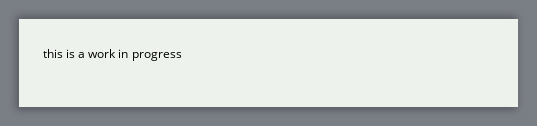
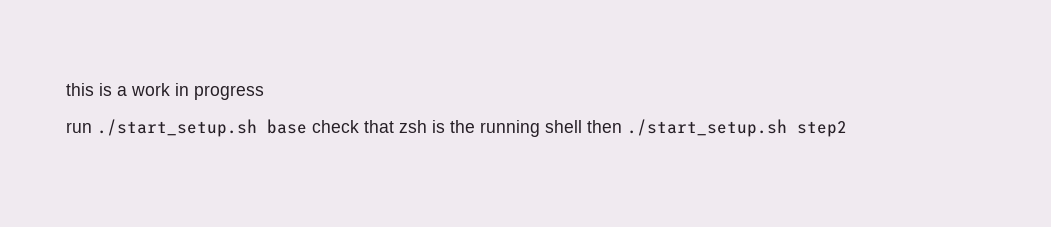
(182, 56) none -> [66,119,847,137] // run ./start_setup.sh base check that zsh is the running shell then ./start_setup.sh step2

